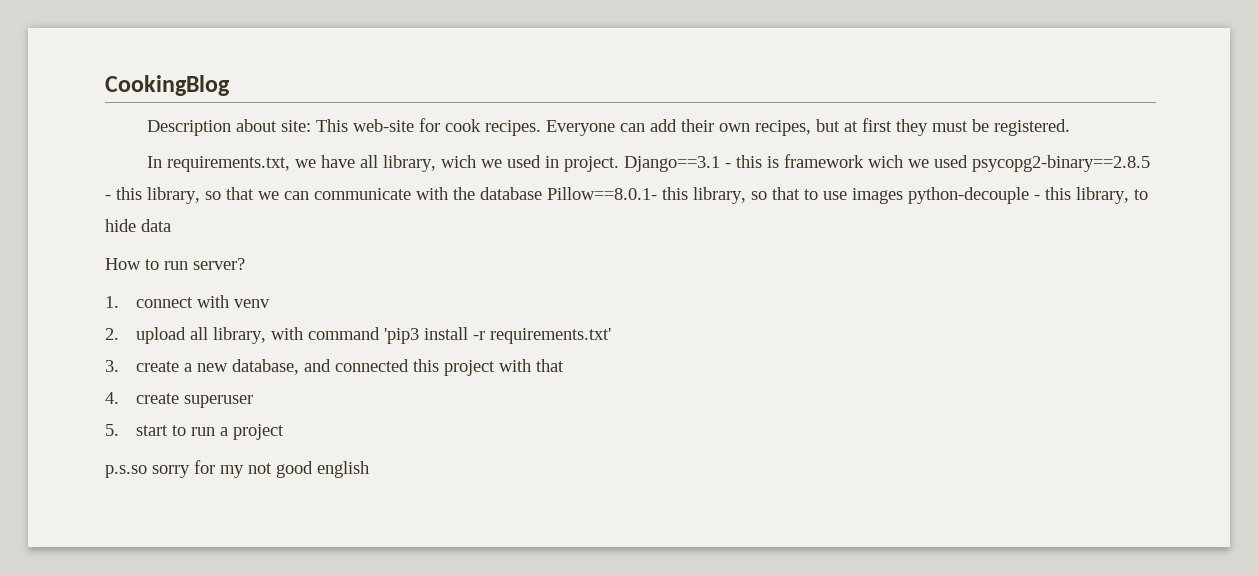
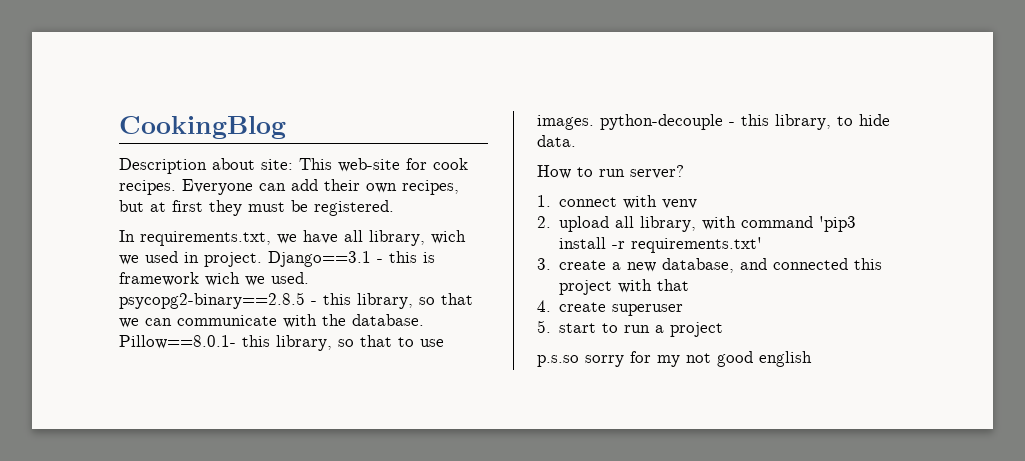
[934,155,969,168] used -> [271,272,309,284] used.
[480,187,542,200] database -> [352,314,424,326] database.
[852,188,903,204] images -> [537,115,594,130] images.
[141,219,171,232] data -> [537,135,576,147] data.

